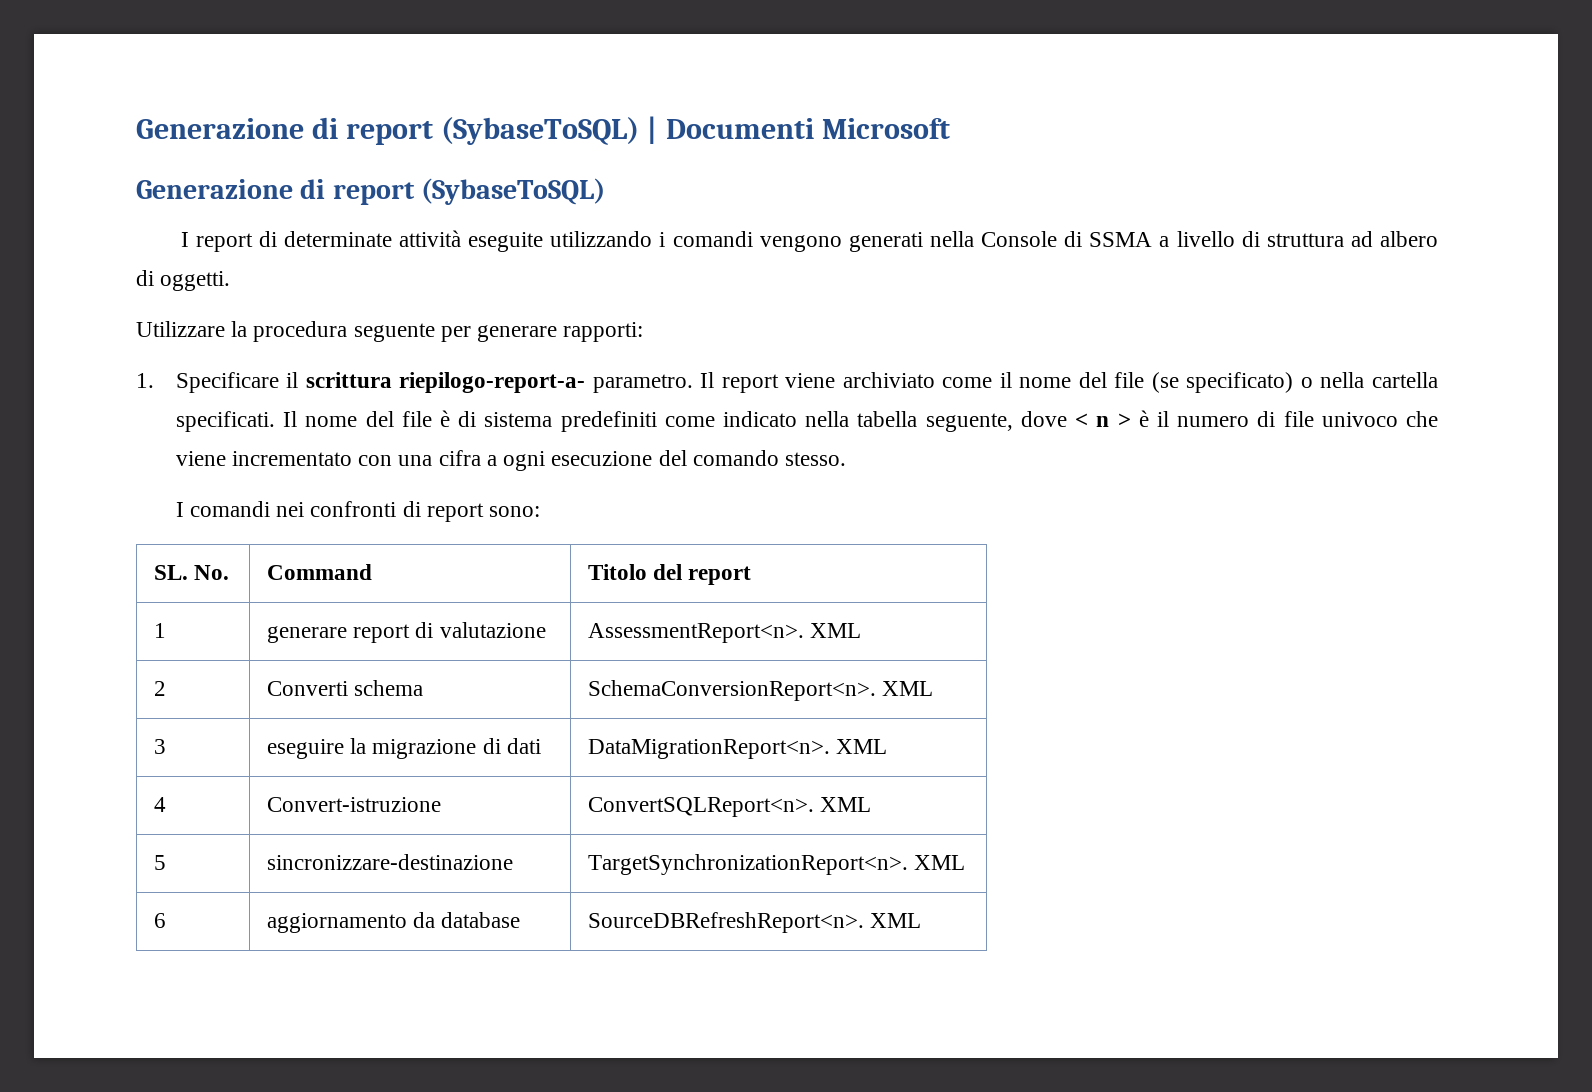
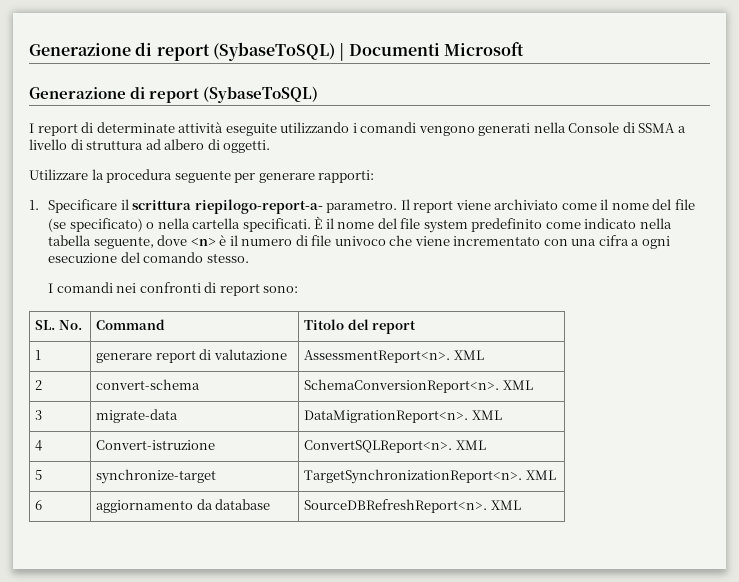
[283,410,657,432] Il nome del file è di sistema predefiniti -> [314,216,543,233] È il nome del file system predefinito
[1075,413,1131,427] < n > -> [190,238,216,246] <n>
[266,680,424,696] Converti schema -> [96,379,201,390] convert-schema
[266,738,541,759] eseguire la migrazione di dati -> [96,409,179,423] migrate-data
[266,854,513,870] sincronizzare-destinazione -> [96,469,217,484] synchronize-target

